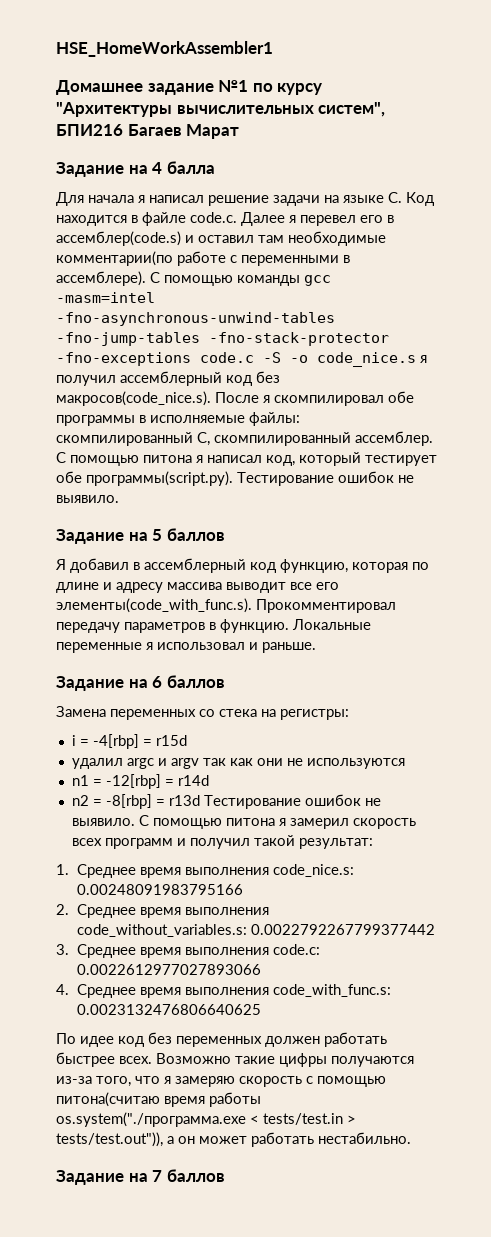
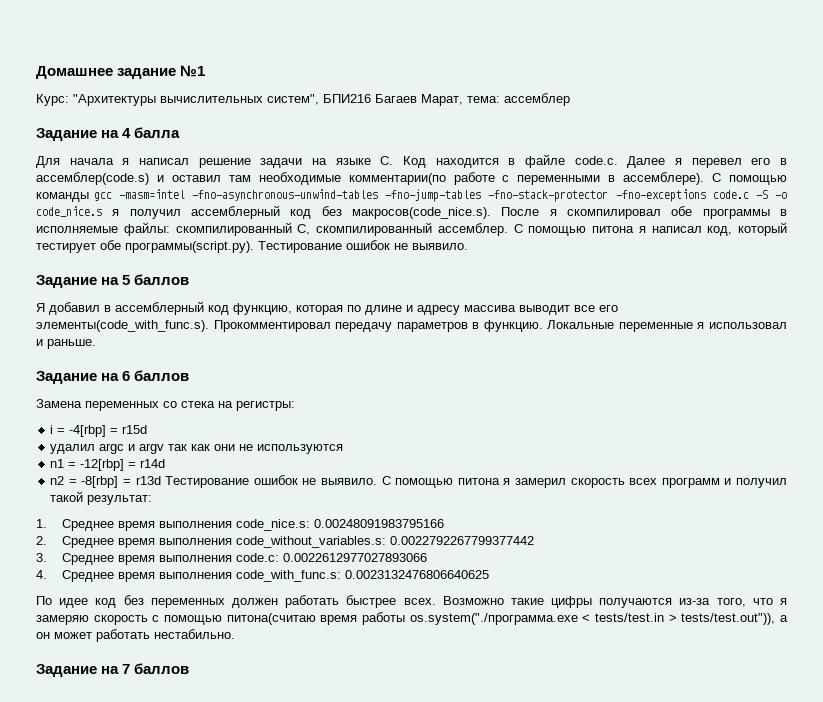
[56,41,273,57] HSE_HomeWorkAssembler1 // -> (36, 72) none
[252,83,323,95] по курсу -> [36,94,69,106] // Курс:
[186,124,240,139] Марат -> [421,93,570,106] Марат, тема: ассемблер

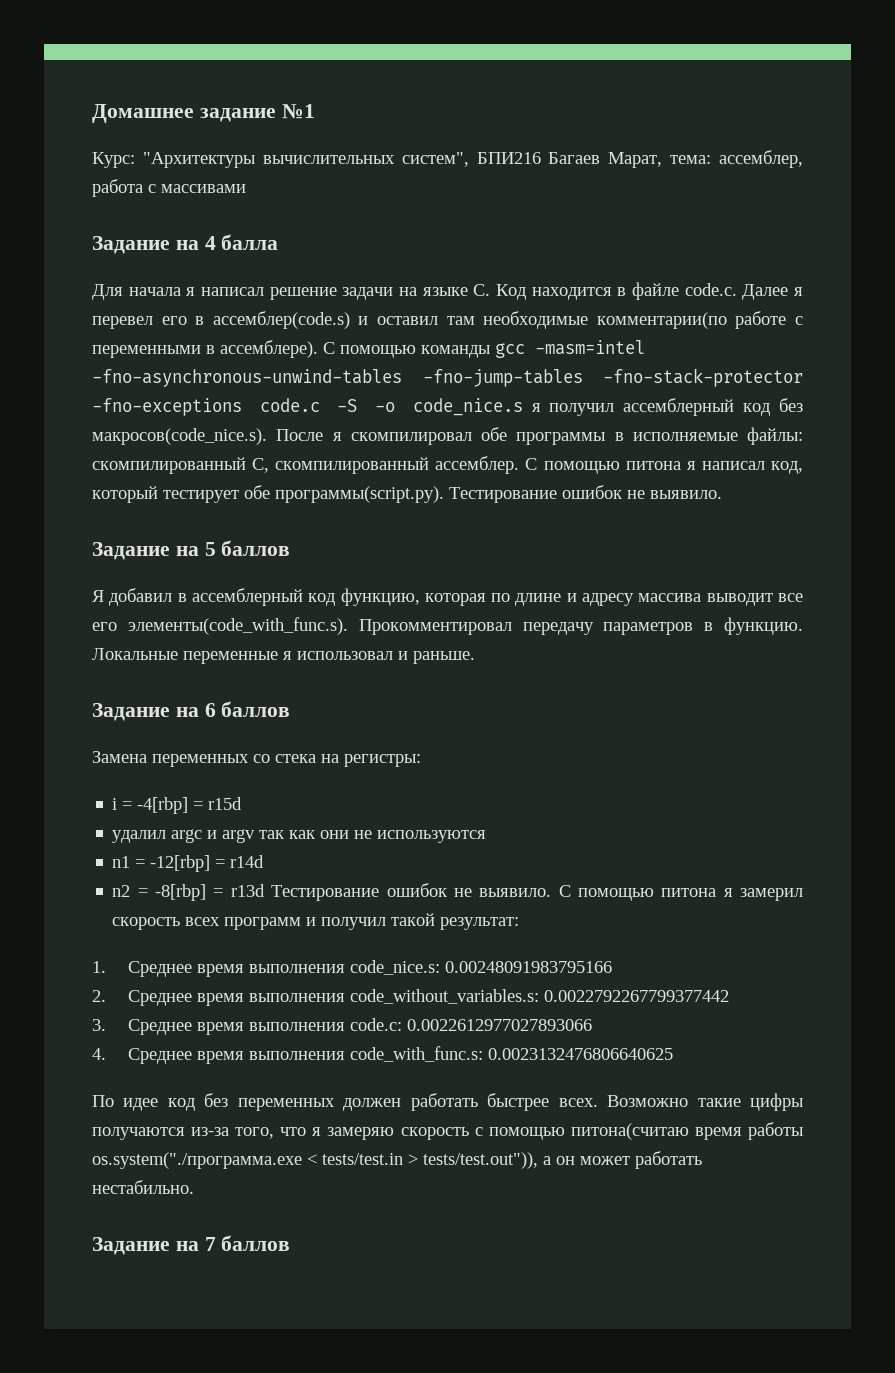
[504,93,570,106] ассемблер -> [719,150,803,168] [92,179,246,197] ассемблер, работа с массивами

